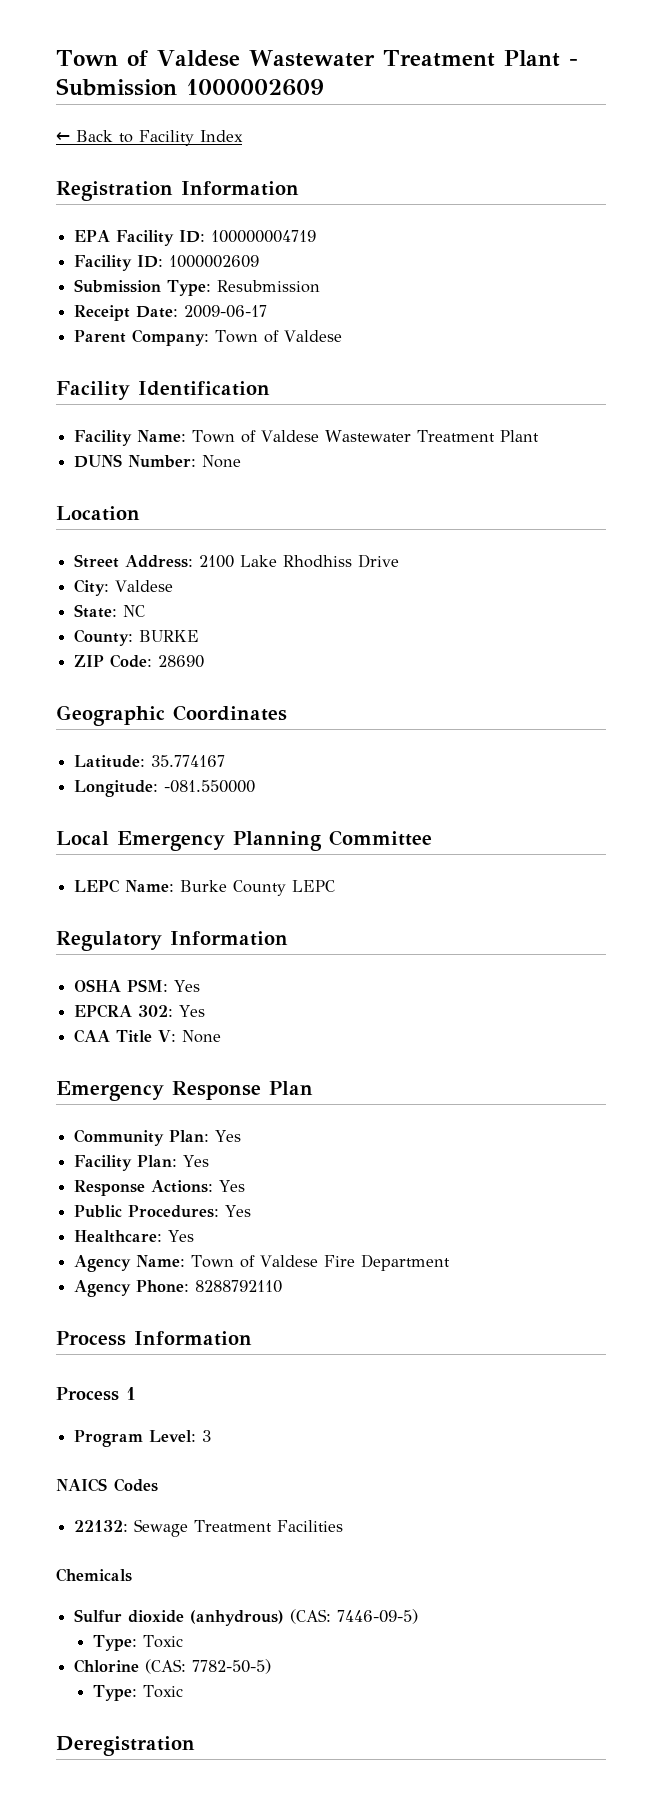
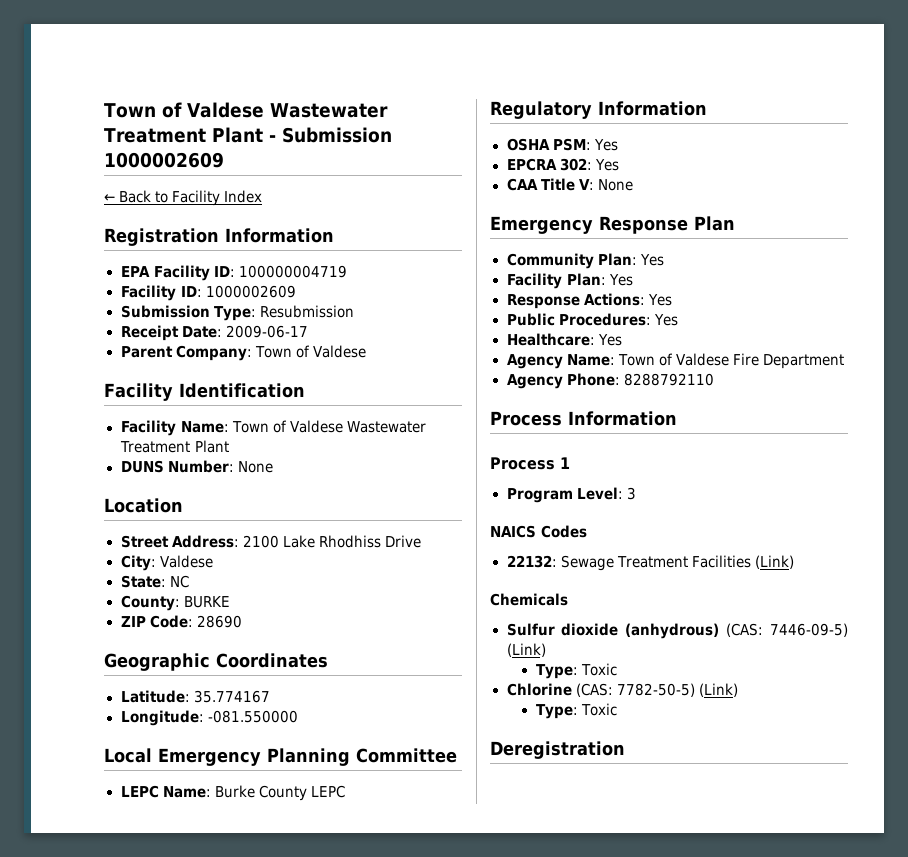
(344, 1526) none -> [754,555,794,569] (Link)
(419, 1616) none -> [506,643,546,657] (Link)
(272, 1666) none -> [698,683,738,697] (Link)

